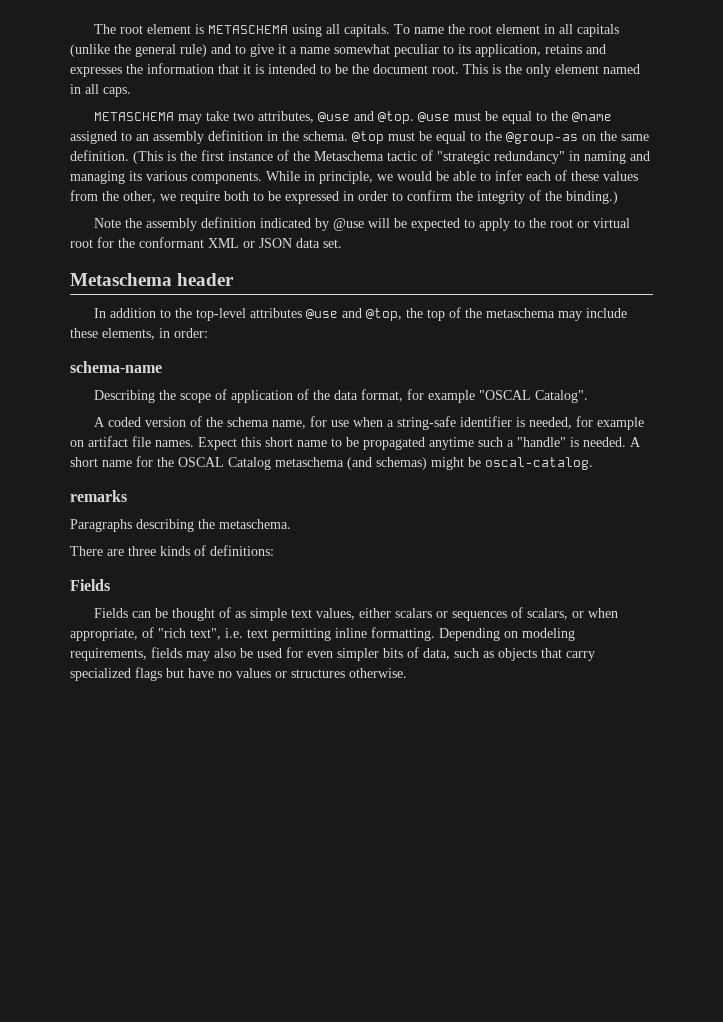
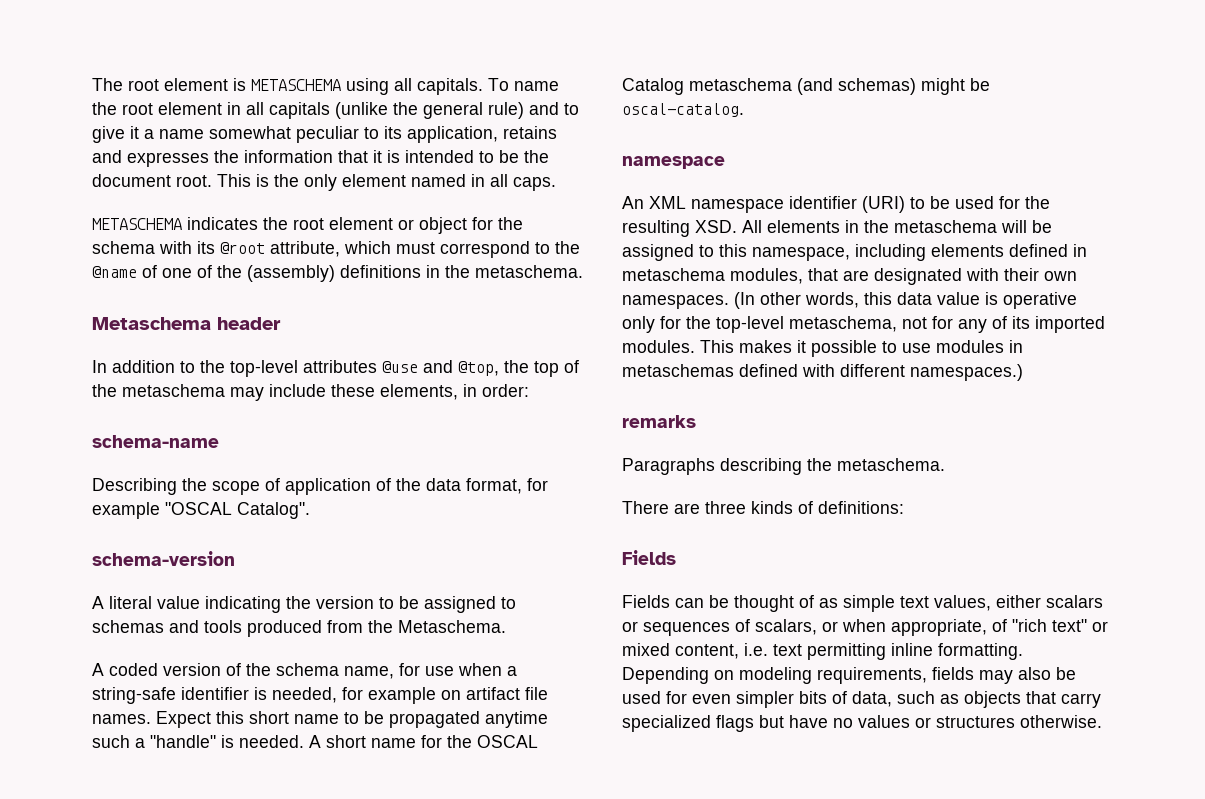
[177,111,612,124] [70,130,649,144] [70,150,650,164] [70,170,638,184] [70,190,618,204] [93,217,630,231] [70,237,342,248] may take two attributes, @use and @top. @use must be equal to the @name assigned to an assembly definition in the schema. @top must be equal to the @group-as on the same definition. (This is the first instance of the Metaschema tactic of "strategic redundancy" in naming and managing its various components. While in principle, we would be able to infer each of these values from the other, we require both to be expressed in order to confirm the integrity of the binding.) // Note the assembly definition indicated by @use will be expected to apply to the root or virtual root for the conformant XML or JSON data set. -> [187,217,523,234] [92,241,580,258] [92,265,583,282] indicates the root element or object for the schema with its @root attribute, which must correspond to the @name of one of the (assembly) definitions in the metaschema.
(588, 396) none -> [92,551,235,566] [92,596,516,613] [92,620,506,637] // schema-version // A literal value indicating the version to be assigned to schemas and tools produced from the Metaschema.
(593, 463) none -> [622,156,725,169] [622,196,1050,213] [622,220,1052,237] [622,244,1087,261] [622,268,1077,285] [622,292,1077,309] [622,316,1105,333] [622,340,1023,357] [622,364,1023,381] // namespace // An XML namespace identifier (URI) to be used for the resulting XSD. All elements in the metaschema will be assigned to this namespace, including elements defined in metaschema modules, that are designated with their own namespaces. (In other words, this data value is operative only for the top-level metaschema, not for any of its imported modules. This makes it possible to use modules in metaschemas defined with different namespaces.)
[190,628,221,640] text", -> [1052,619,1108,632] [622,643,739,659] text" or mixed content,

